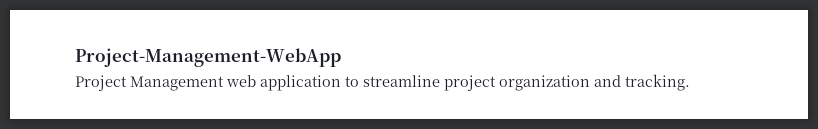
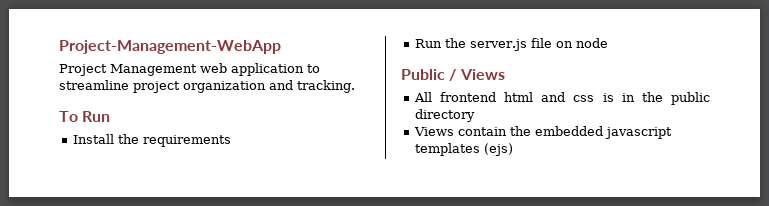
(690, 82) none -> [59,111,111,122] [72,134,231,147] [414,38,608,51] [401,69,505,81] [413,92,710,105] [414,109,475,122] [413,126,672,139] [414,143,513,156] // To Run // Install the requirements // Run the server.js file on node // Public / Views // All frontend html and css is in the public directory // Views contain the embedded javascript templates (ejs)

